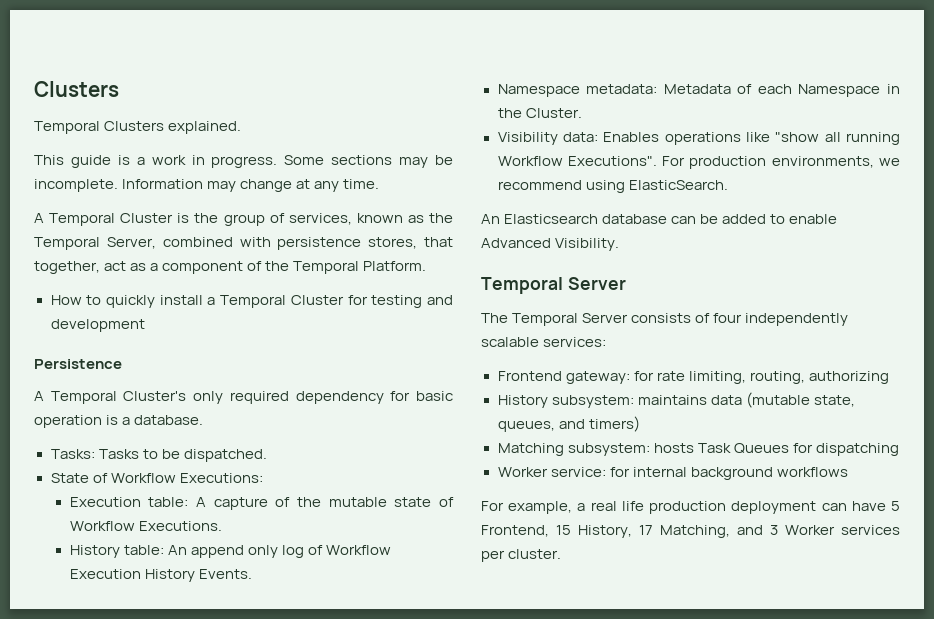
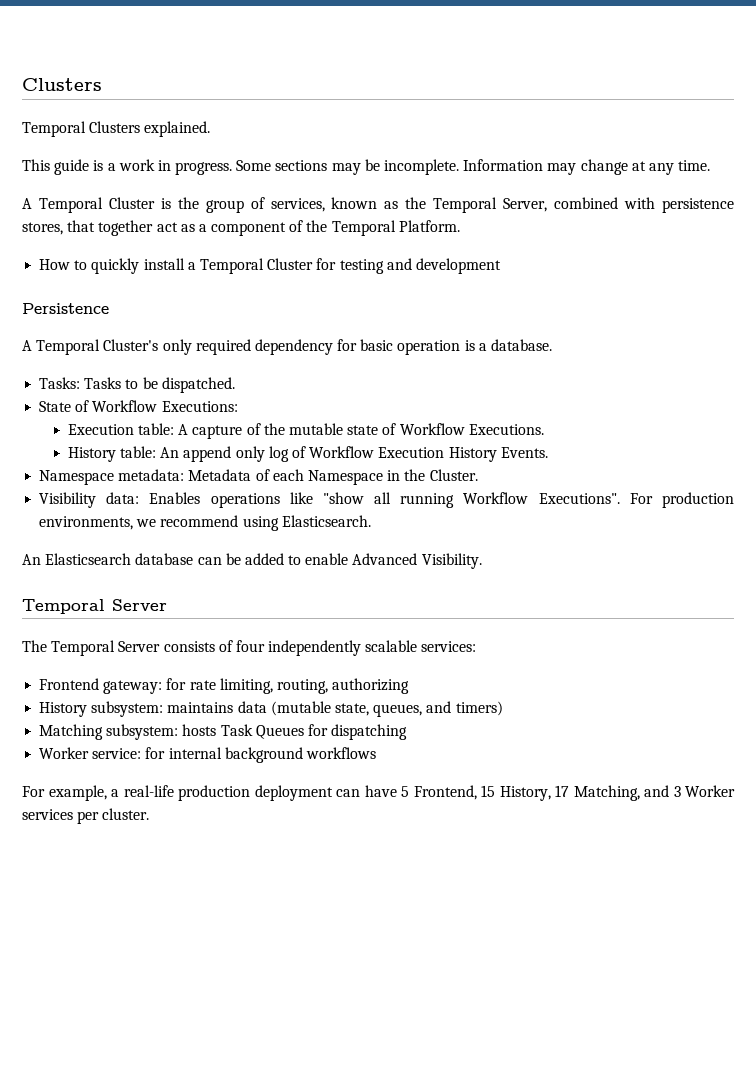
[34,261,100,274] together, -> [98,220,154,236] together
[628,180,728,190] ElasticSearch. -> [281,515,371,527] Elasticsearch.
[590,501,644,511] real life -> [123,785,174,797] real-life

